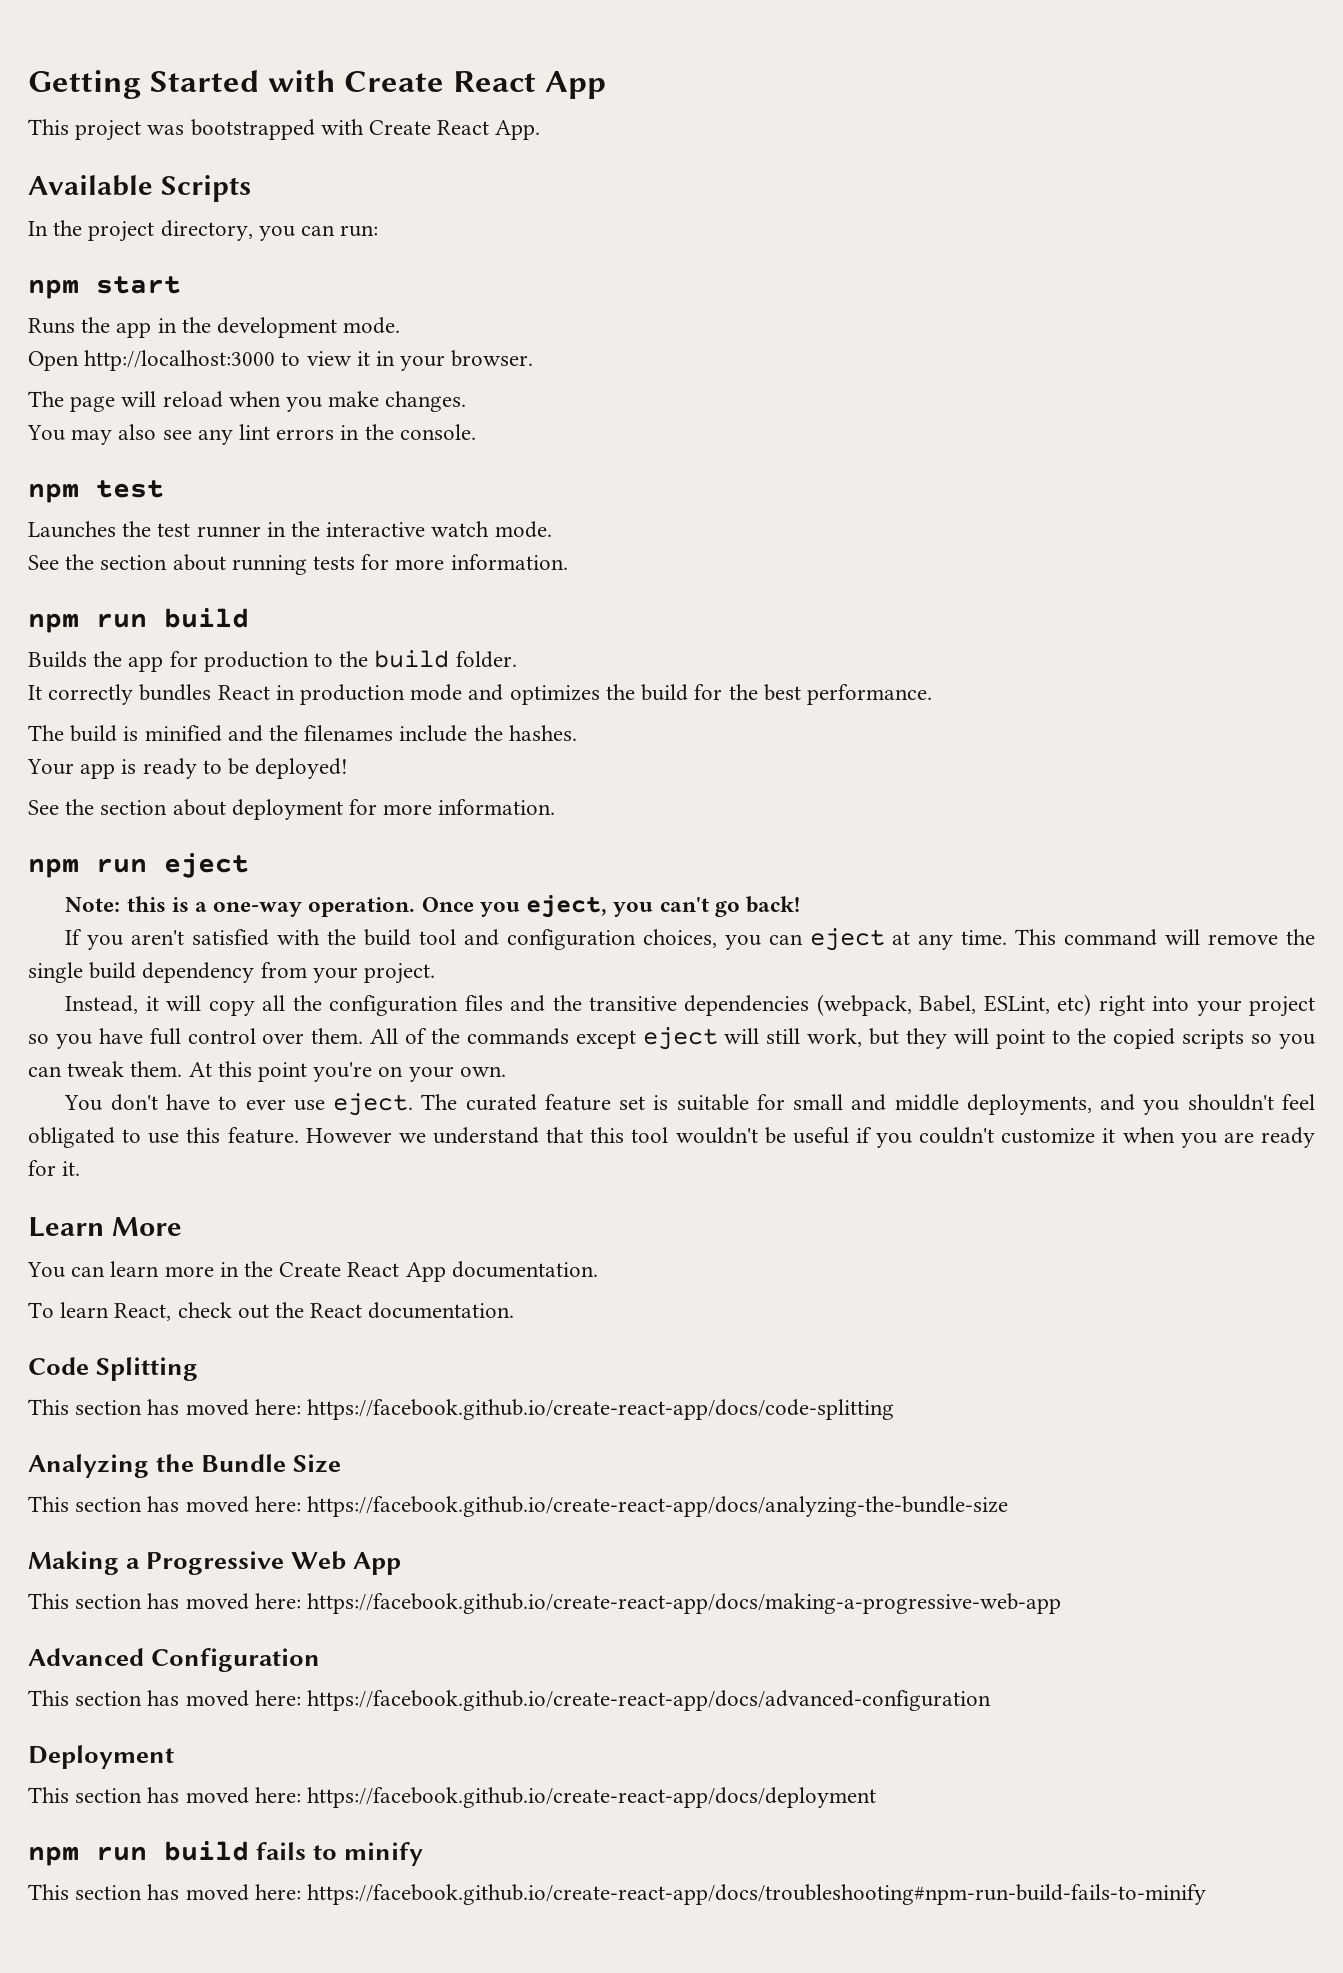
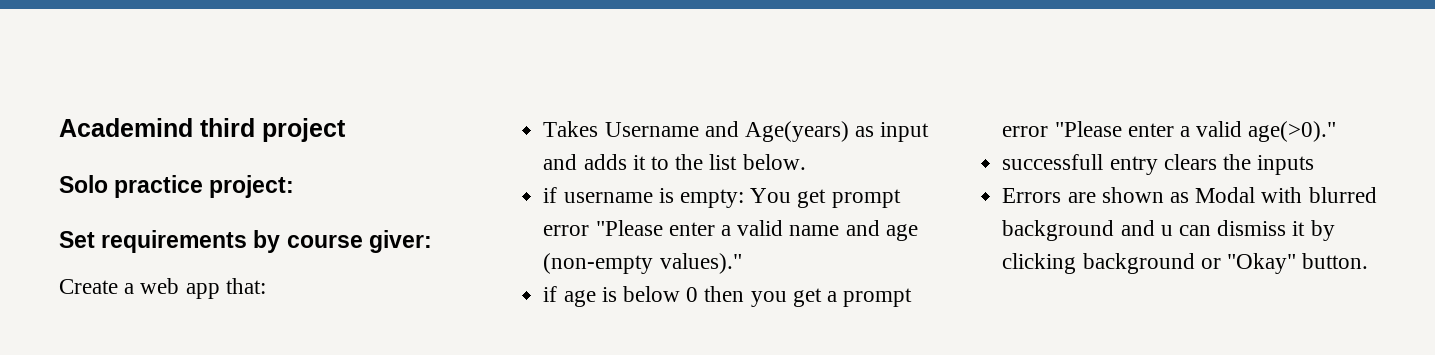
[28,70,606,99] [28,119,541,141] [28,175,251,202] [28,220,379,242] [28,276,181,299] [28,317,401,338] [28,350,534,371] [28,391,467,412] [27,424,476,445] [28,480,164,503] [28,521,552,538] [28,554,568,575] [28,608,249,633] [28,650,517,672] [28,684,932,705] [28,725,577,742] [27,758,349,779] [28,799,556,820] [28,853,249,878] [65,895,800,918] [65,928,1315,951] [28,962,436,984] [65,994,1316,1017] [28,1027,1316,1050] [28,1061,506,1082] [64,1093,1316,1116] [28,1127,1316,1148] [28,1160,81,1176] [28,1217,182,1237] [27,1261,598,1282] [28,1302,515,1321] [28,1357,199,1381] [28,1399,895,1420] [28,1454,342,1478] [28,1496,1009,1517] [28,1551,402,1575] [28,1593,1062,1614] [28,1648,321,1672] [28,1690,992,1711] [28,1745,174,1769] [28,1787,877,1808] [28,1841,424,1866] [28,1884,1207,1905] Getting Started with Create React App // This project was bootstrapped with Create React App. // Available Scripts // In the project directory, you can run: // npm start // Runs the app in the development mode. // Open http://localhost:3000 to view it in your browser. // The page will reload when you make changes. // You may also see any lint errors in the console. // npm test // Launches the test runner in the interactive watch mode. // See the section about running tests for more information. // npm run build // Builds the app for production to the build folder. // It correctly bundles React in production mode and optimizes the build for the best performance. // The build is minified and the filenames include the hashes. // Your app is ready to be deployed! // See the section about deployment for more information. // npm run eject // Note: this is a one-way operation. Once you eject, you can't go back! // If you aren't satisfied with the build tool and configuration choices, you can eject at any time. This command will remove the single build dependency from your project. // Instead, it will copy all the configuration files and the transitive dependencies (webpack, Babel, ESLint, etc) right into your project so you have full control over them. All of the commands except eject will still work, but they will point to the copied scripts so you can tweak them. At this point you're on your own. // You don't have to ever use eject. The curated feature set is suitable for small and middle deployments, and you shouldn't feel obligated to use this feature. However we understand that this tool wouldn't be useful if you couldn't customize it when you are ready for it. // Learn More // You can learn more in the Create React App documentation. // To learn React, check out the React documentation. // Code Splitting // This section has moved here: https://facebook.github.io/create-react-app/docs/code-splitting // Analyzing the Bundle Size // This section has moved here: https://facebook.github.io/create-react-app/docs/analyzing-the-bundle-size // Making a Progressive Web App // This section has moved here: https://facebook.github.io/create-react-app/docs/making-a-progressive-web-app // Advanced Configuration // This section has moved here: https://facebook.github.io/create-react-app/docs/advanced-configuration // Deployment // This section has moved here: https://facebook.github.io/create-react-app/docs/deployment // npm run build fails to minify // This section has moved here: https://facebook.github.io/create-react-app/docs/troubleshooting#npm-run-build-fails-to-minify -> [59,118,346,142] [59,175,295,198] [59,230,432,253] [59,278,266,299] [543,121,930,142] [543,154,806,170] [543,187,901,208] [543,220,918,241] [543,253,742,274] [543,286,913,307] [1002,121,1337,142] [1002,154,1315,175] [1002,187,1377,203] [1002,220,1335,241] [1002,253,1369,274] Academind third project // Solo practice project: // Set requirements by course giver: // Create a web app that: // Takes Username and Age(years) as input and adds it to the list below. // if username is empty: You get prompt error "Please enter a valid name and age (non-empty values)." // if age is below 0 then you get a prompt error "Please enter a valid age(>0)." // successfull entry clears the inputs // Errors are shown as Modal with blurred background and u can dismiss it by clicking background or "Okay" button.

